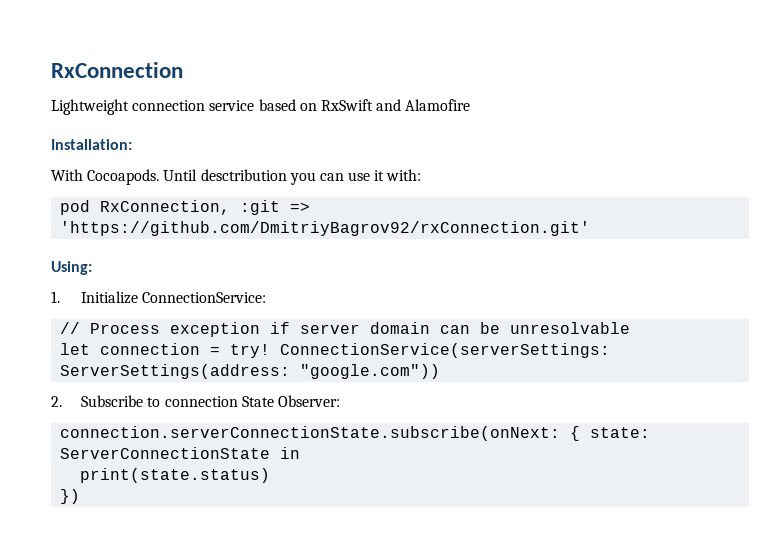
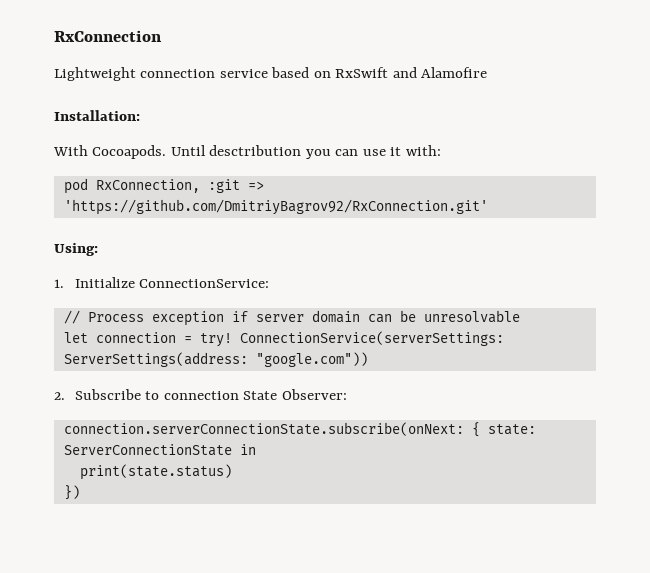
[60,221,591,236] 'https://github.com/DmitriyBagrov92/rxConnection.git' -> [63,199,488,215] 'https://github.com/DmitriyBagrov92/RxConnection.git'

